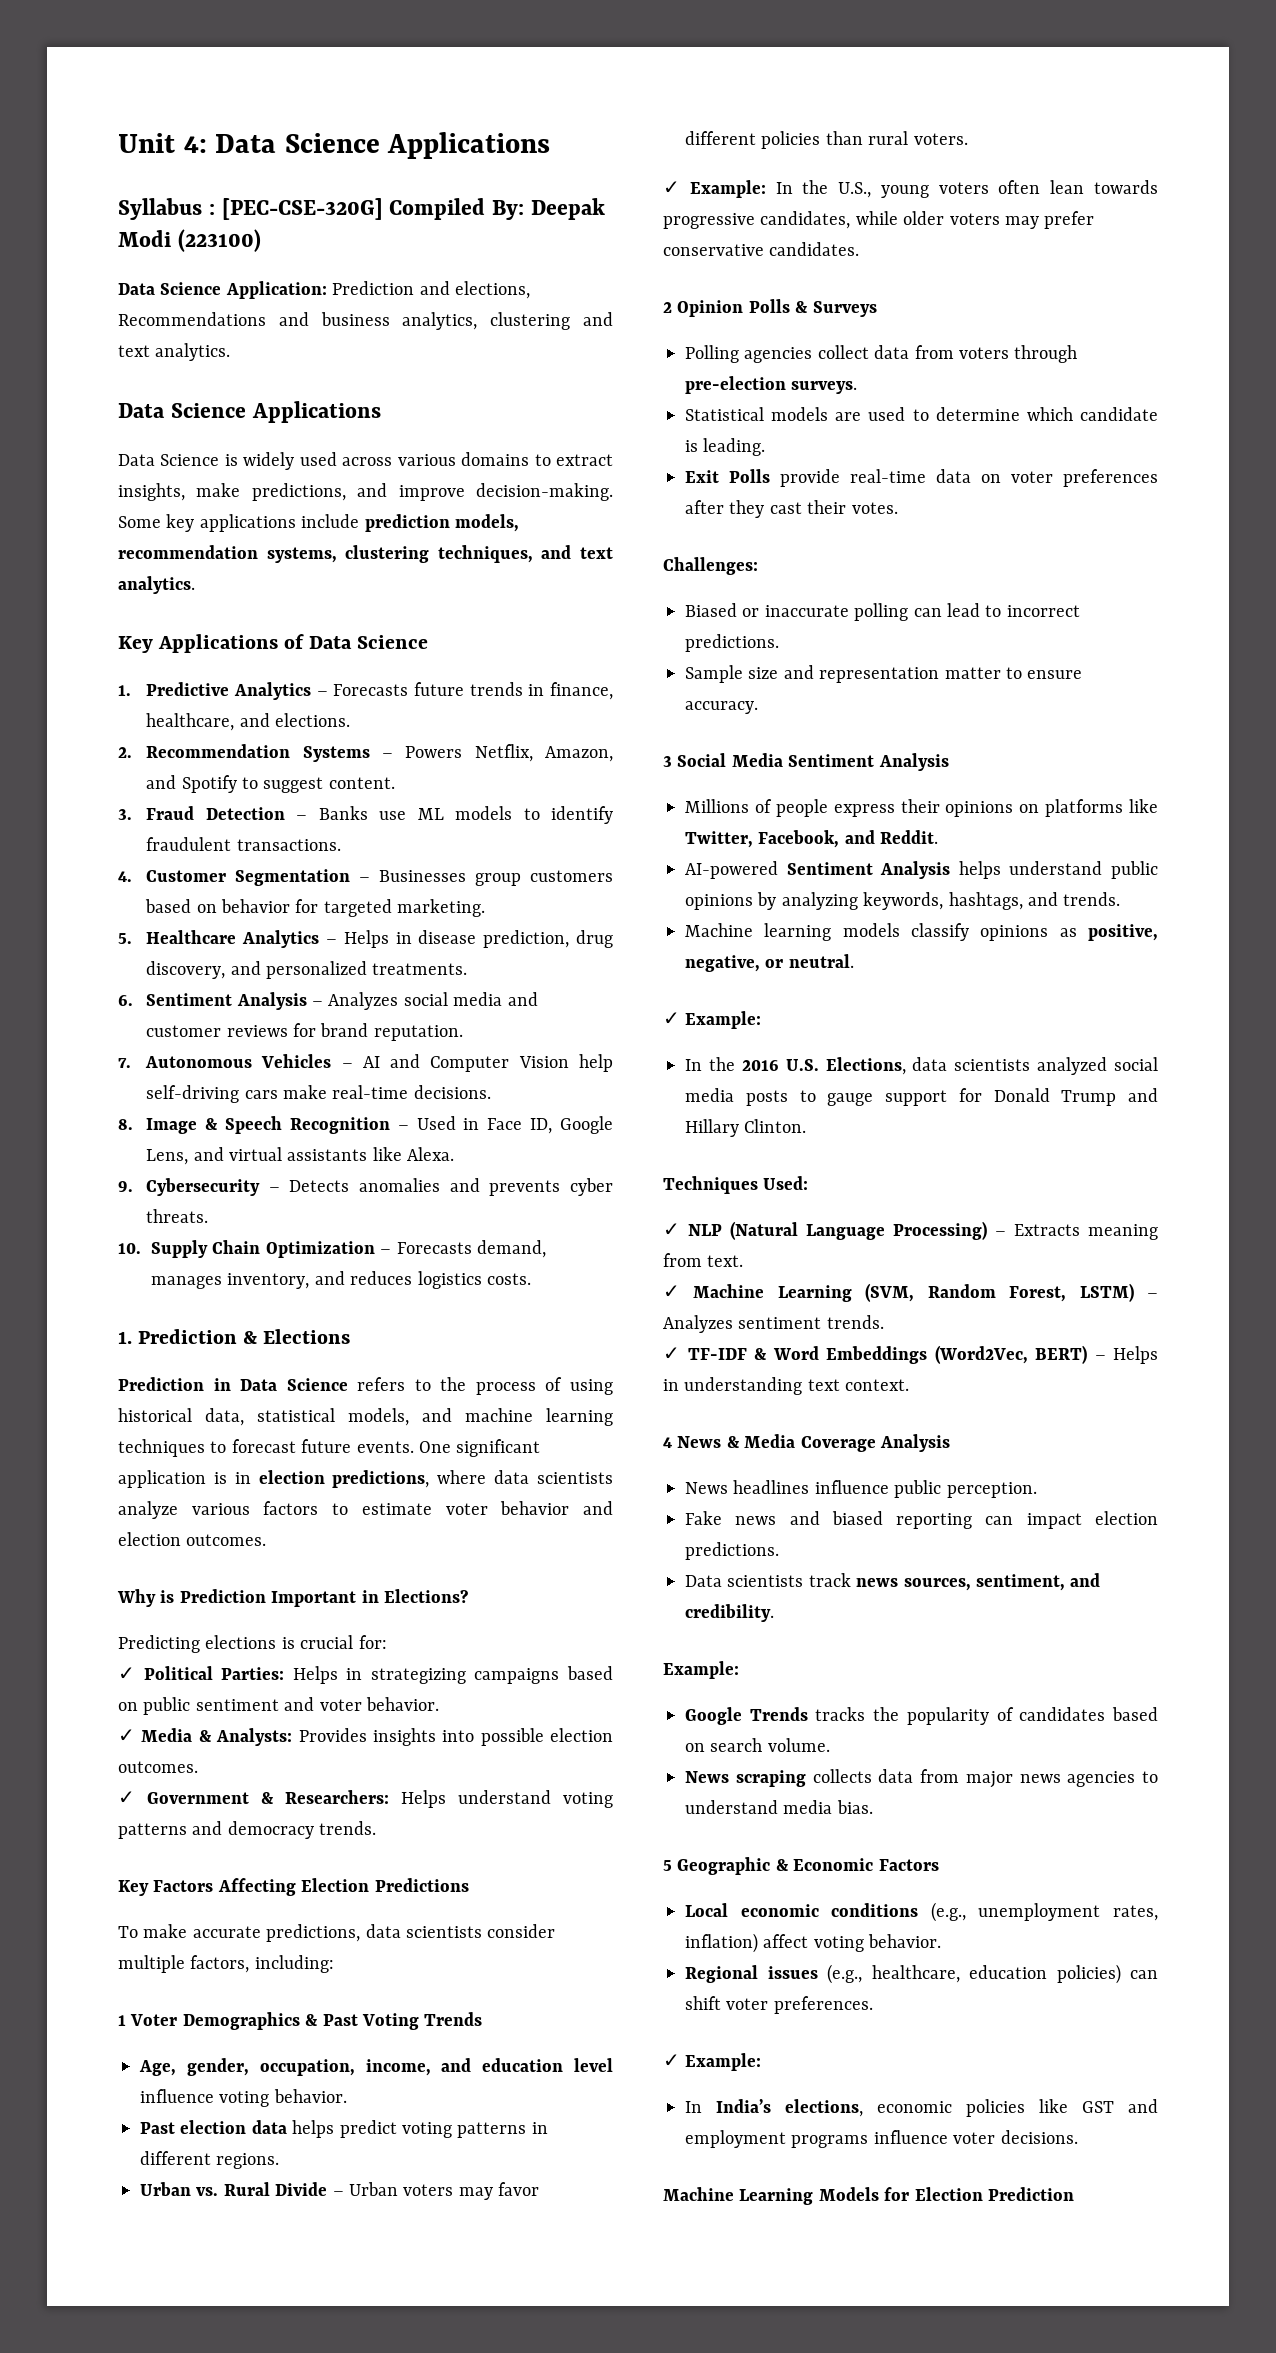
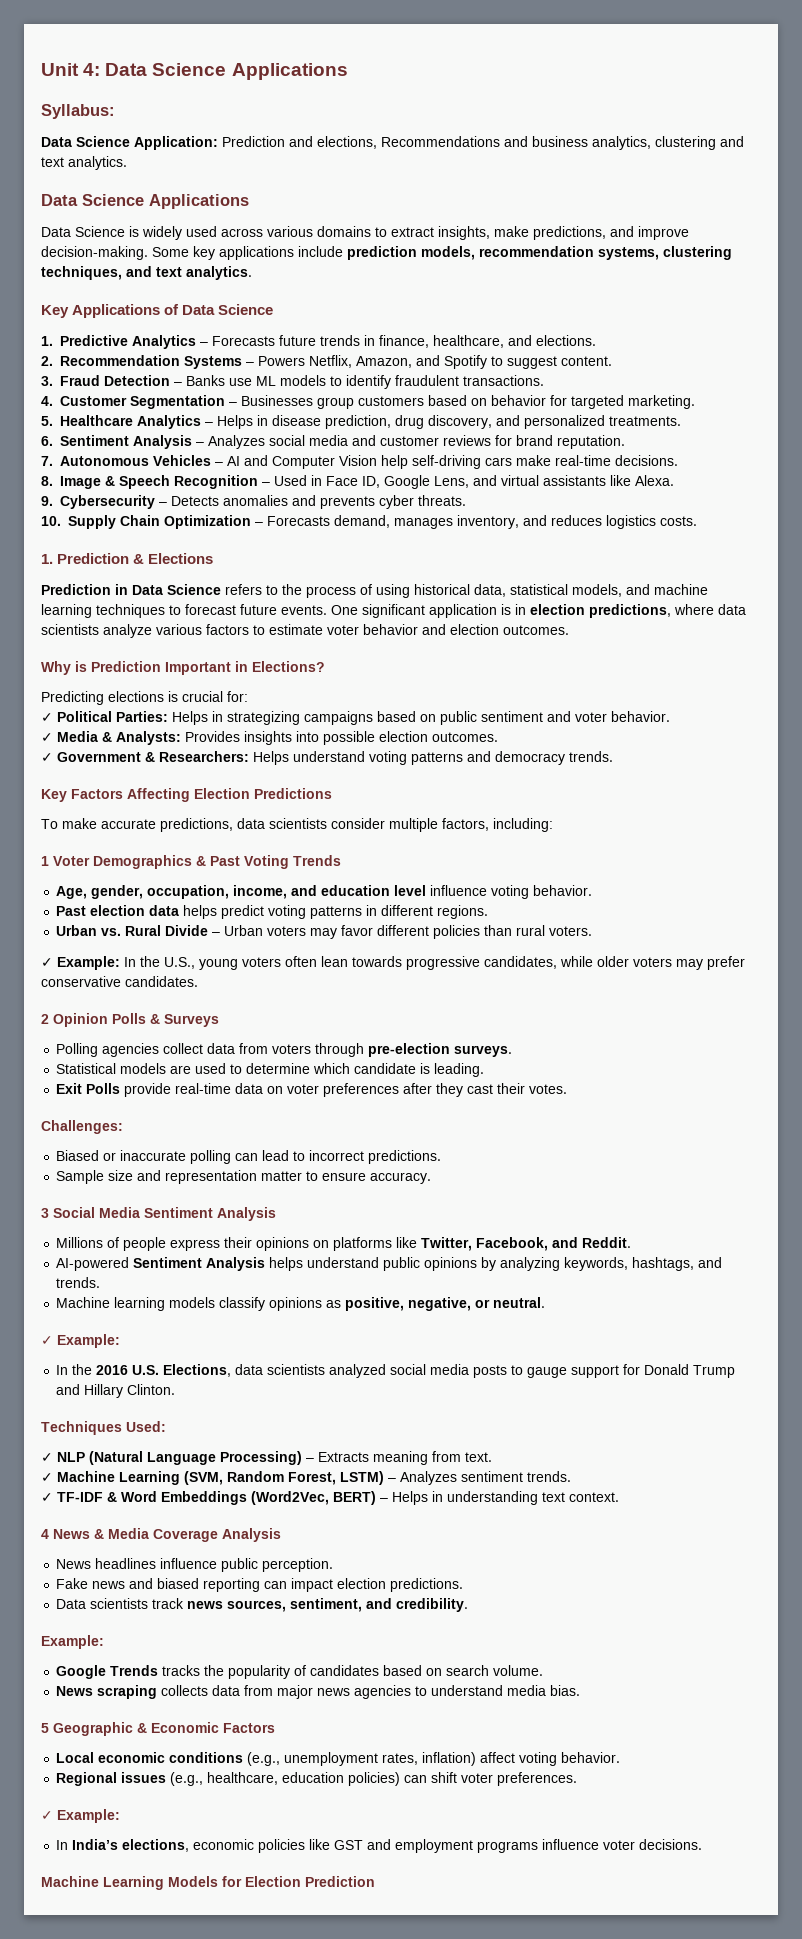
[118,198,605,220] [118,229,261,252] Syllabus : [PEC-CSE-320G] Compiled By: Deepak Modi (223100) -> [41,104,115,119] Syllabus:

